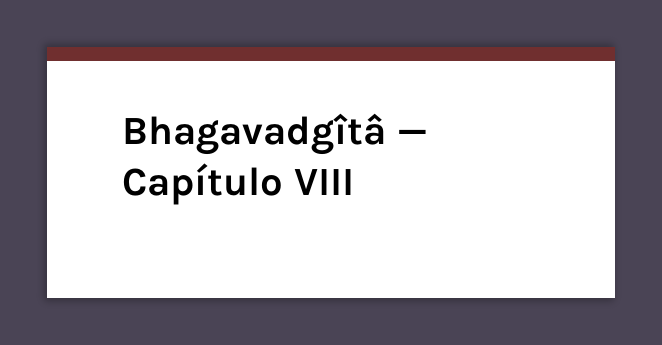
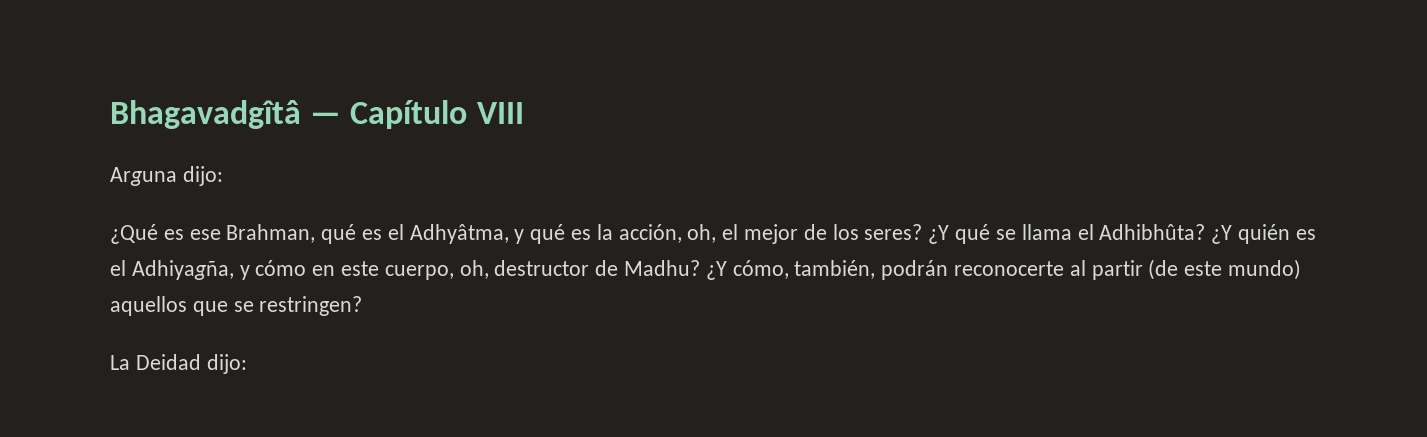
(354, 182) none -> [110,166,223,186] [110,224,1316,244] [110,259,1302,280] [110,296,363,316] [110,354,247,374] // Arguna dijo: // ¿Qué es ese Brahman, qué es el Adhyâtma, y qué es la acción, oh, el mejor de los seres? ¿Y qué se llama el Adhibhûta? ¿Y quién es el Adhiyagña, y cómo en este cuerpo, oh, destructor de Madhu? ¿Y cómo, también, podrán reconocerte al partir (de este mundo) aquellos que se restringen? // La Deidad dijo:

